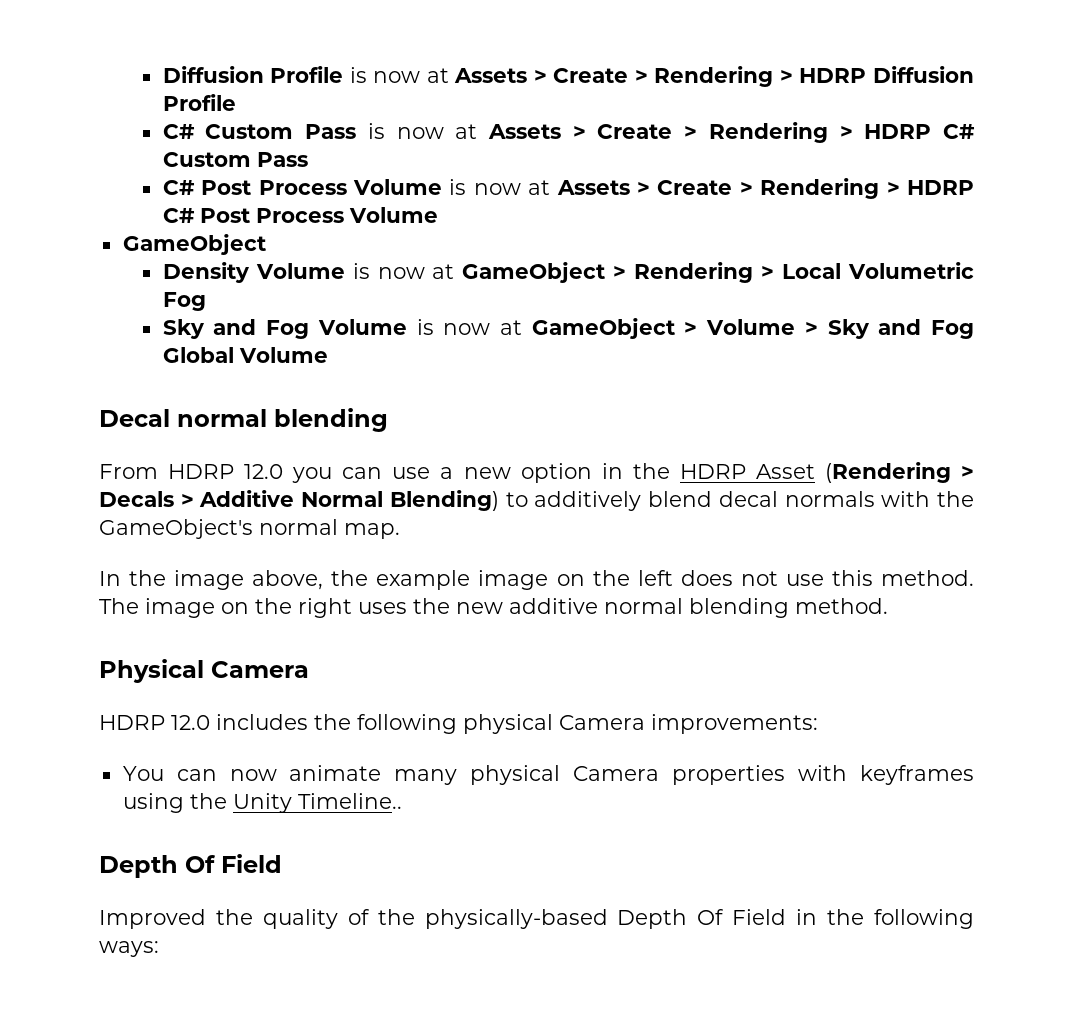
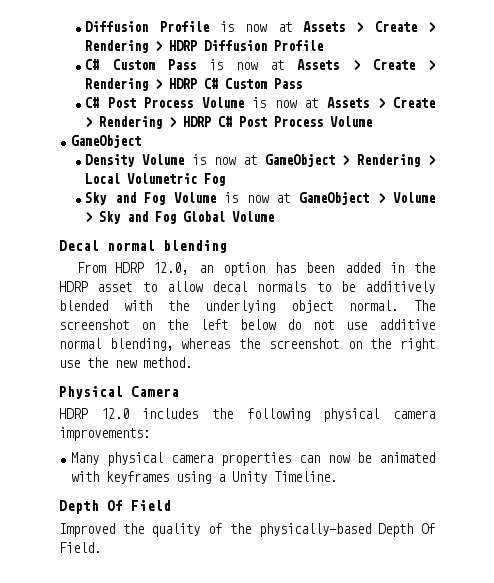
[244,462,974,483] [99,490,975,511] [99,519,400,539] [99,570,974,590] [99,598,215,618] 12.0 you can use a new option in the HDRP Asset (Rendering > Decals > Additive Normal Blending) to additively blend decal normals with the GameObject's normal map. // In the image above, the example image on the left does not use this method. The image -> [153,262,436,276] [59,281,435,294] [59,300,435,313] [59,319,435,330] [59,338,339,351] 12.0, an option has been added in the HDRP asset to allow decal normals to be additively blended with the underlying object normal. The screenshot on the left below do not use additive normal blending, whereas the screenshot
[358,602,407,614] uses -> [59,360,80,368] use
[509,598,789,618] additive normal blending -> (137, 364) none
[559,715,645,730] Camera -> [393,410,435,419] camera
[122,765,975,785] [122,793,402,813] You can now animate many physical Camera properties with keyframes using the Unity Timeline.. -> [71,452,435,466] [71,471,338,484] Many physical camera properties can now be animated with keyframes using a Unity Timeline.
[732,909,974,929] [99,941,159,957] Field in the following ways: -> [59,542,101,553] Field.

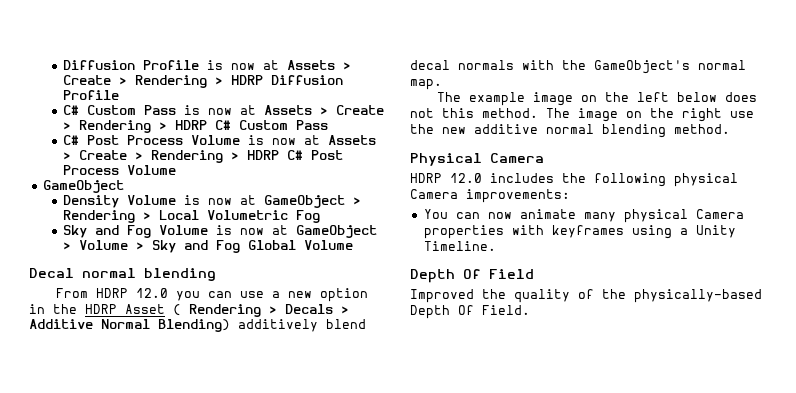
[153,262,436,276] [59,281,435,294] [59,300,435,313] [59,319,435,330] [59,338,339,351] 12.0, an option has been added in the HDRP asset to allow decal normals to be additively blended with the underlying object normal. The screenshot on the left below do not use additive normal blending, whereas the screenshot -> [136,288,369,302] [29,304,349,317] [29,319,366,332] [410,60,746,74] [410,79,442,90] [437,92,758,106] [410,108,618,122] 12.0 you can use a new option in the HDRP Asset ( Rendering > Decals > Additive Normal Blending) additively blend decal normals with the GameObject's normal map. // The example image on the left below does not this method. The image
(137, 364) none -> [474,124,666,138] additive normal blending
[393,410,435,419] camera -> [410,189,458,199] Camera
[71,452,435,466] Many physical camera properties can now be animated -> [423,209,744,223] [423,225,504,239] You can now animate many physical Camera properties

